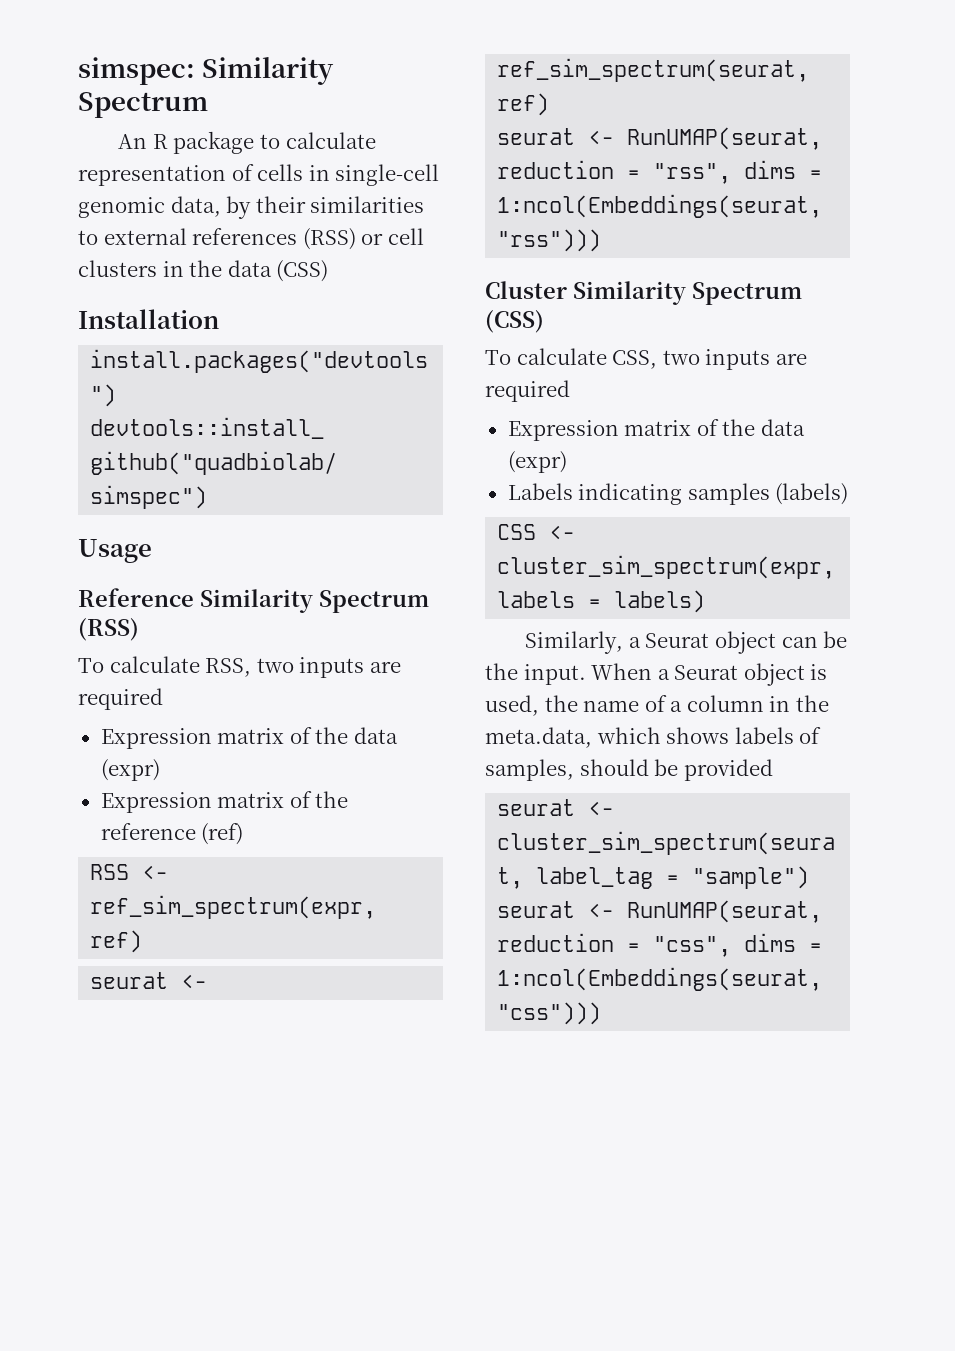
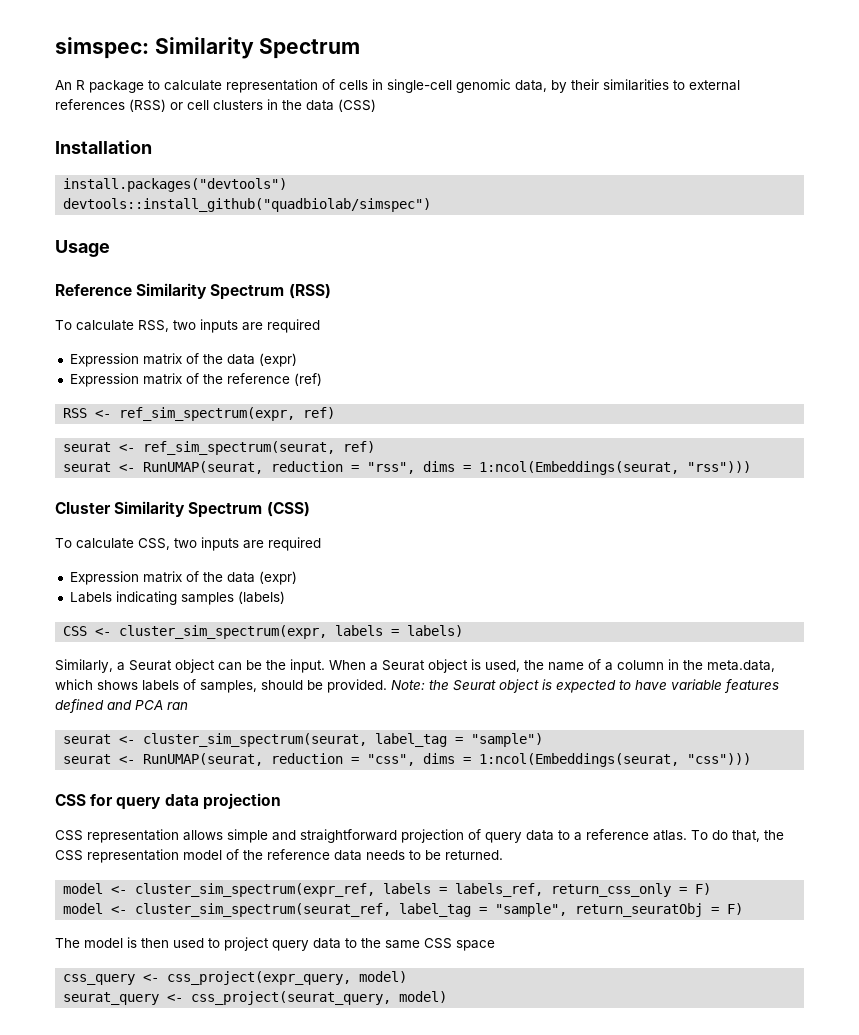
[683,759,773,781] provided -> [327,679,779,693] [55,699,188,713] provided. Note: the Seurat object is expected to have variable features defined and PCA ran
(602, 1013) none -> [55,793,281,810] [55,829,784,843] [55,849,503,863] [63,883,712,897] [63,903,744,917] [55,937,495,951] [63,971,408,985] [63,991,448,1005] // CSS for query data projection // CSS representation allows simple and straightforward projection of query data to a reference atlas. To do that, the CSS representation model of the reference data needs to be returned. // model <- cluster_sim_spectrum(expr_ref, labels = labels_ref, return_css_only = F) // model <- cluster_sim_spectrum(seurat_ref, label_tag = "sample", return_seuratObj = F) // The model is then used to project query data to the same CSS space // css_query <- css_project(expr_query, model) // seurat_query <- css_project(seurat_query, model)

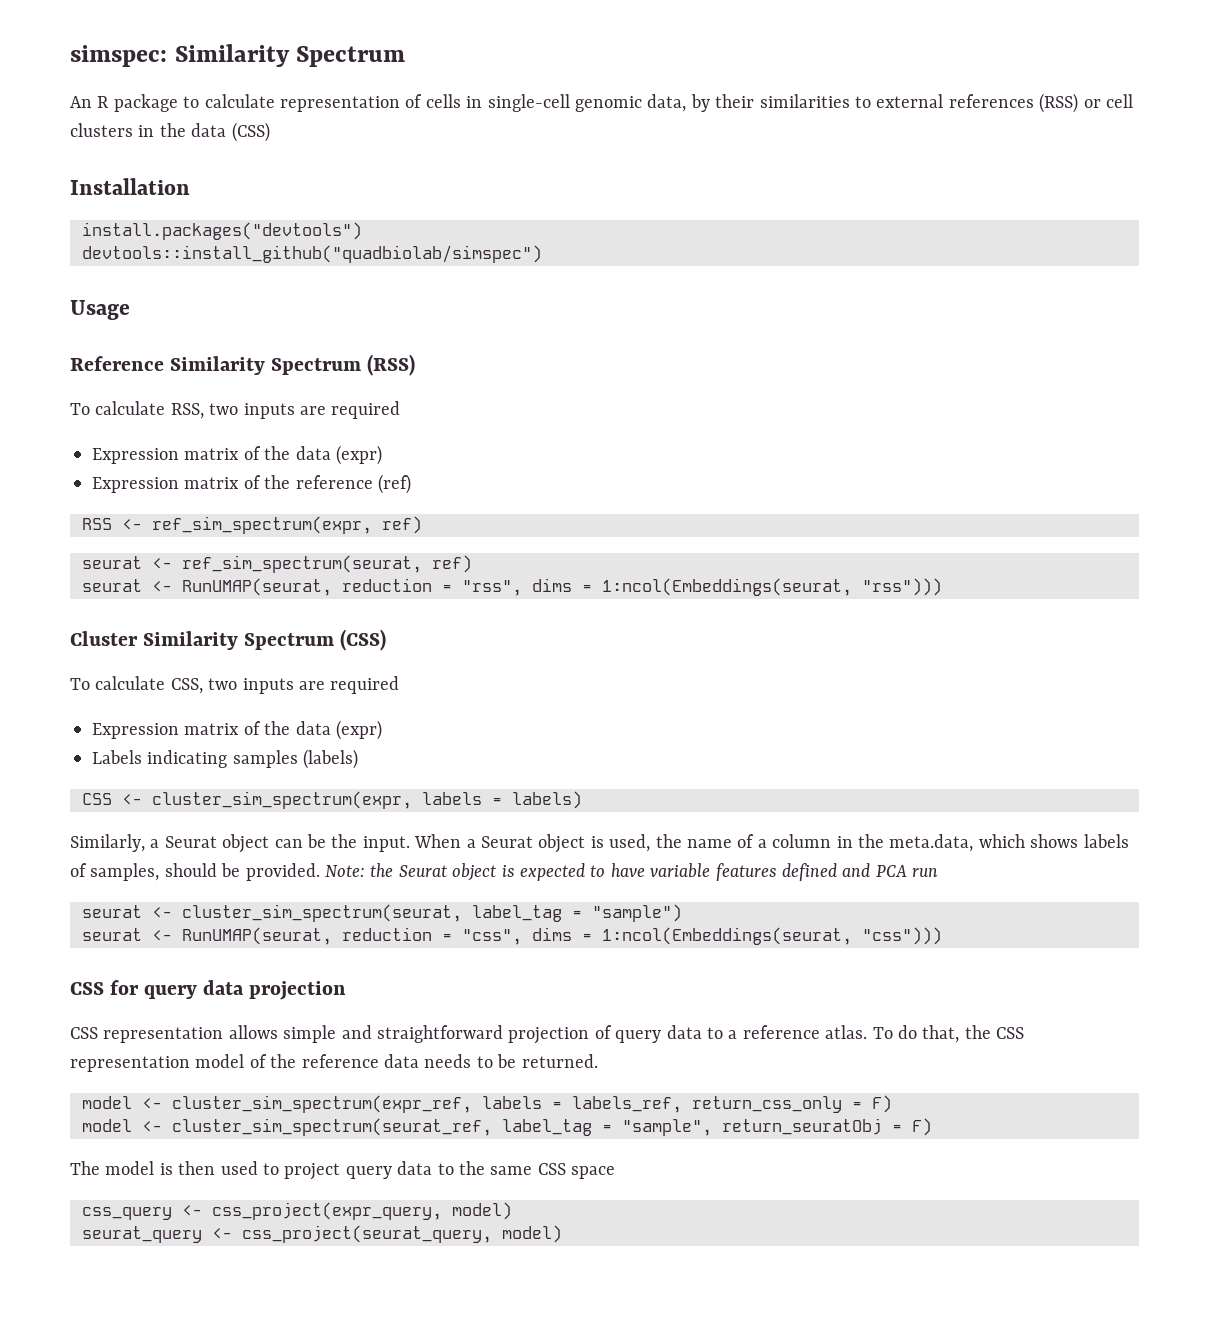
[167,702,188,710] ran -> [912,868,939,877] run

